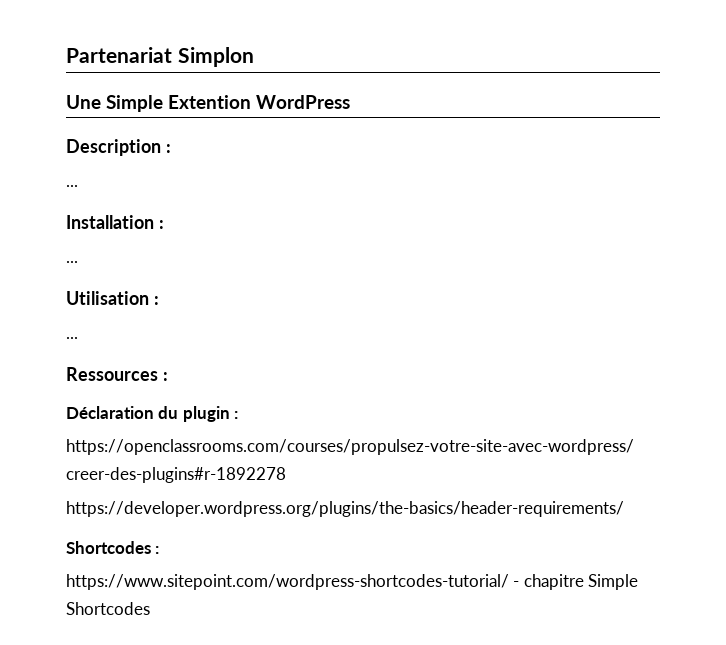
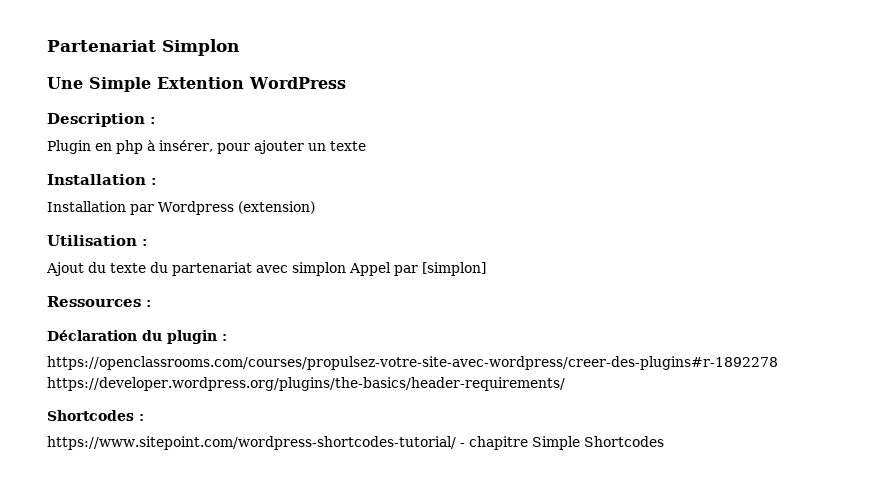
[66,185,78,187] [66,215,164,229] [66,261,78,263] [66,291,159,305] [66,337,78,339] ... // Installation : // ... // Utilisation : // ... -> [47,140,366,154] [47,174,157,185] [47,201,315,215] [47,235,148,246] [46,262,486,276] Plugin en php à insérer, pour ajouter un texte // Installation : // Installation par Wordpress (extension) // Utilisation : // Ajout du texte du partenariat avec simplon Appel par [simplon]

